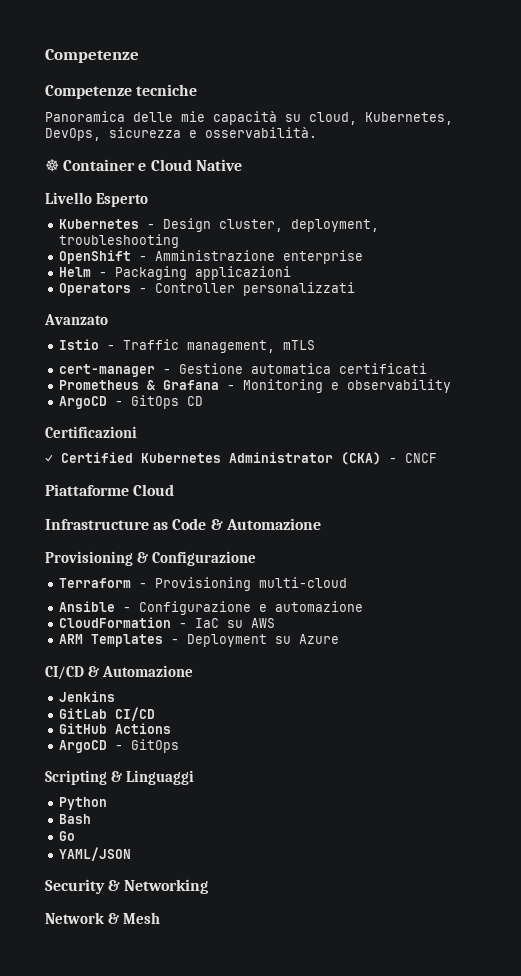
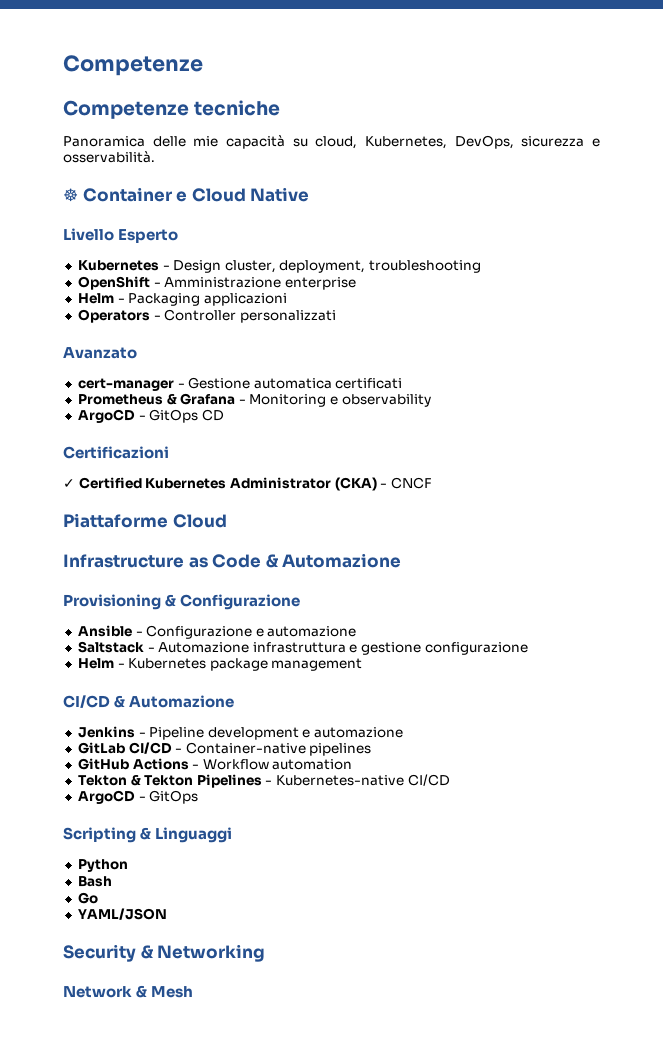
[59,339,316,353] // Istio - Traffic management, mTLS -> (137, 353) none
[59,577,348,591] // Terraform - Provisioning multi-cloud -> (301, 602) none
[59,617,276,628] [59,634,340,647] CloudFormation - IaC su AWS // ARM Templates - Deployment su Azure -> [77,641,528,655] [77,658,363,671] Saltstack - Automazione infrastruttura e gestione configurazione // Helm - Kubernetes package management
(116, 696) none -> [138,727,404,740] - Pipeline development e automazione
(156, 714) none -> [175,742,372,756] - Container-native pipelines
(172, 728) none -> [192,759,353,770] [77,774,450,788] - Workflow automation // Tekton & Tekton Pipelines - Kubernetes-native CI/CD

